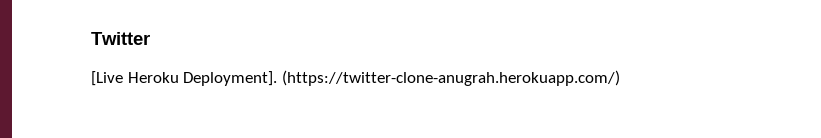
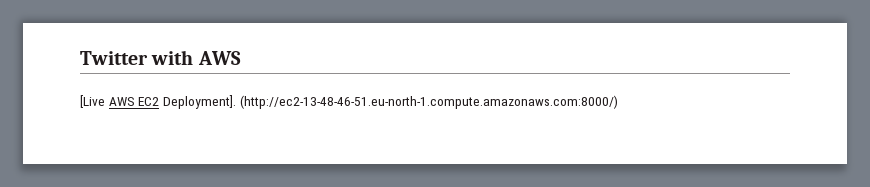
(150, 38) none -> [151,50,241,65] with AWS
[127,70,620,86] Heroku Deployment]. (https://twitter-clone-anugrah.herokuapp.com/) -> [108,95,618,109] AWS EC2 Deployment]. (http://ec2-13-48-46-51.eu-north-1.compute.amazonaws.com:8000/)

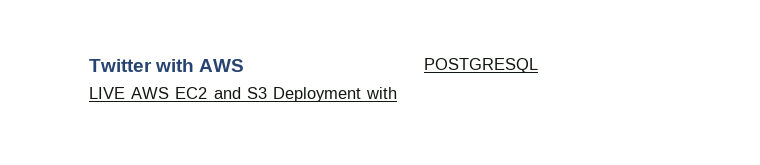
[80,95,105,108] [Live -> [89,87,125,99] LIVE
[162,95,618,109] Deployment]. (http://ec2-13-48-46-51.eu-north-1.compute.amazonaws.com:8000/) -> [213,87,397,102] [424,58,538,73] and S3 Deployment with POSTGRESQL

